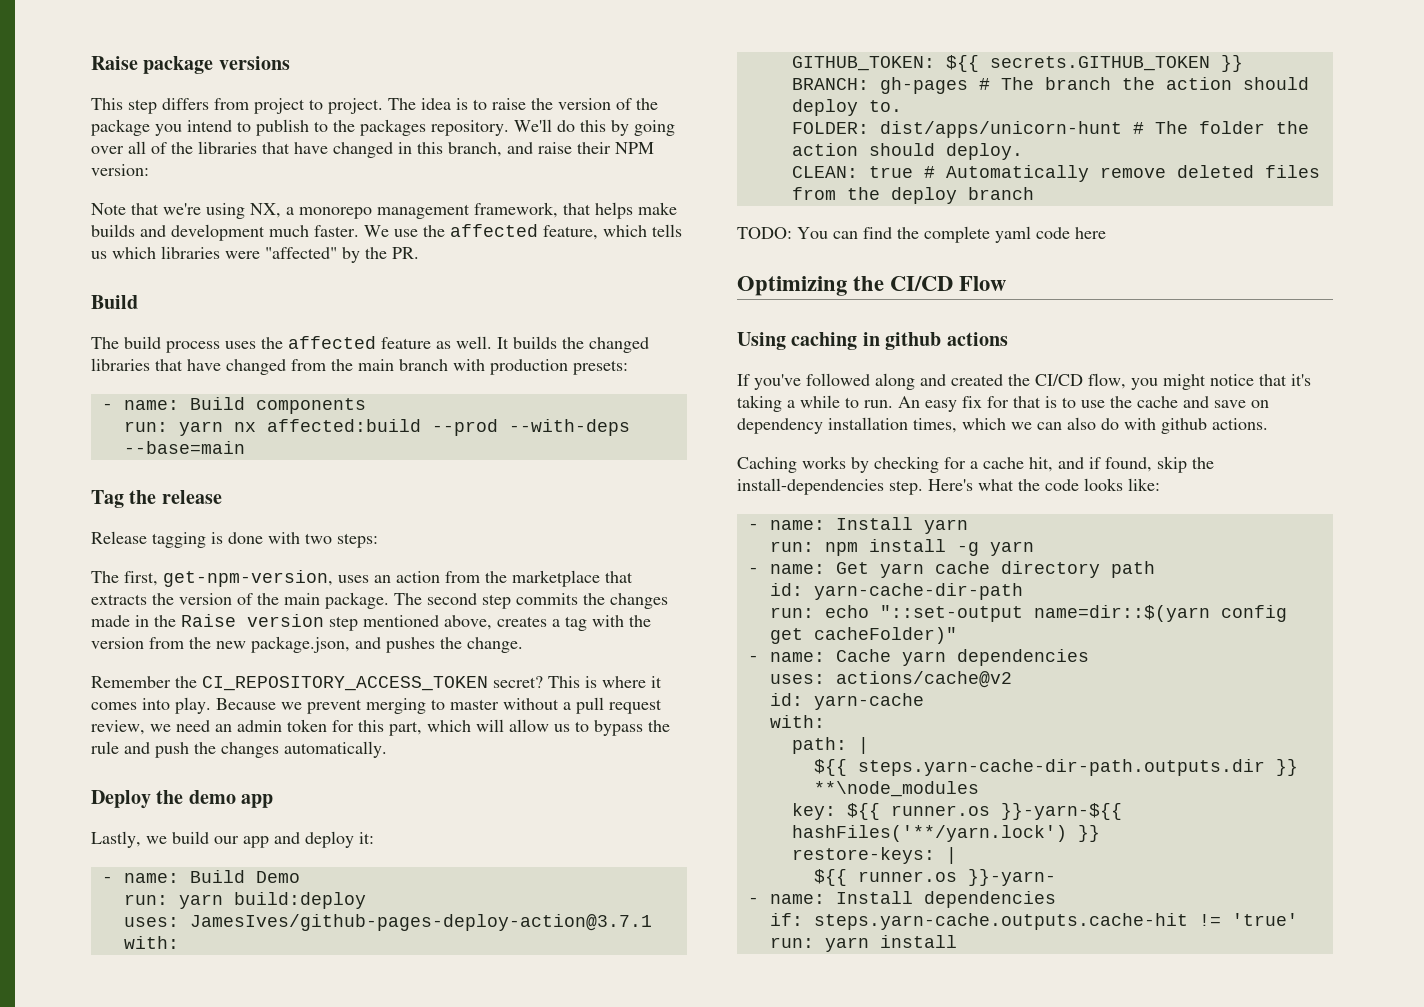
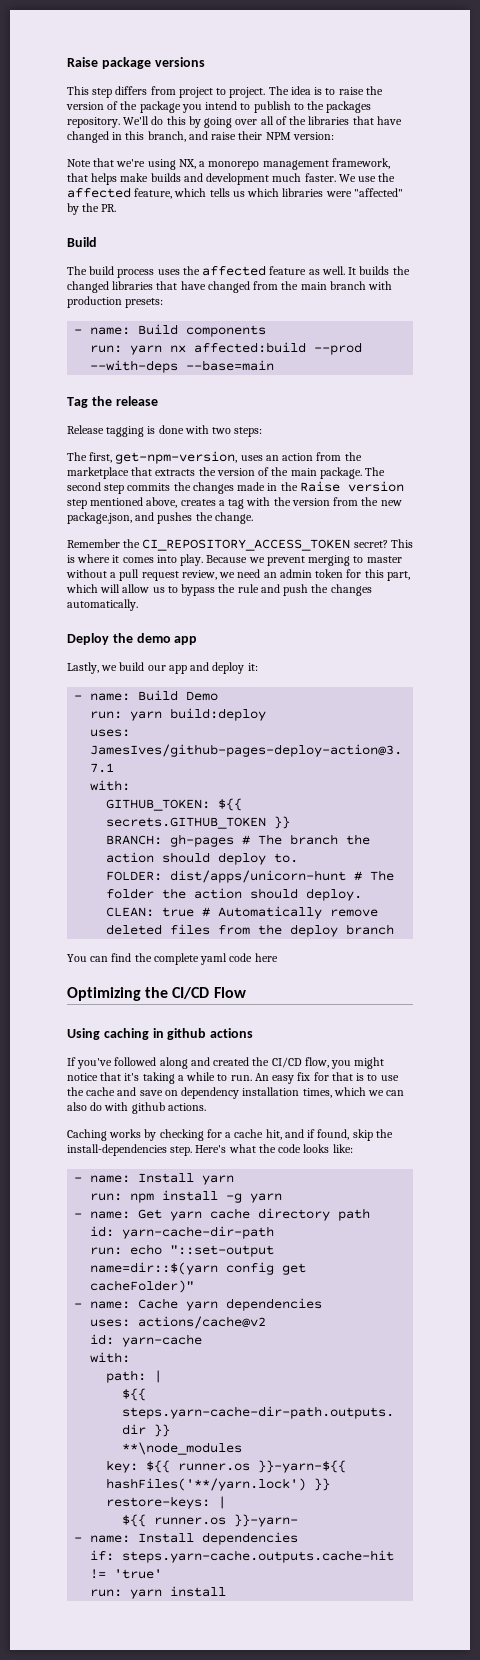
[737,227,792,239] TODO: -> (395, 929) none

